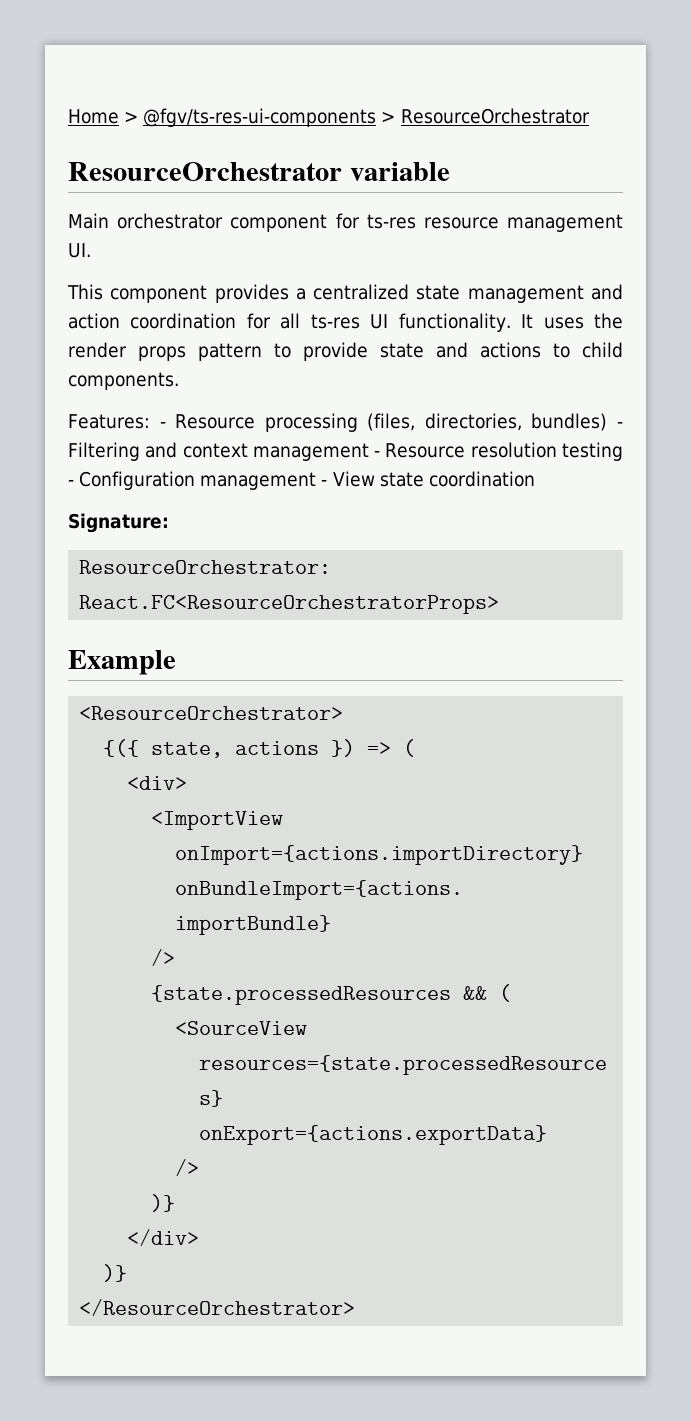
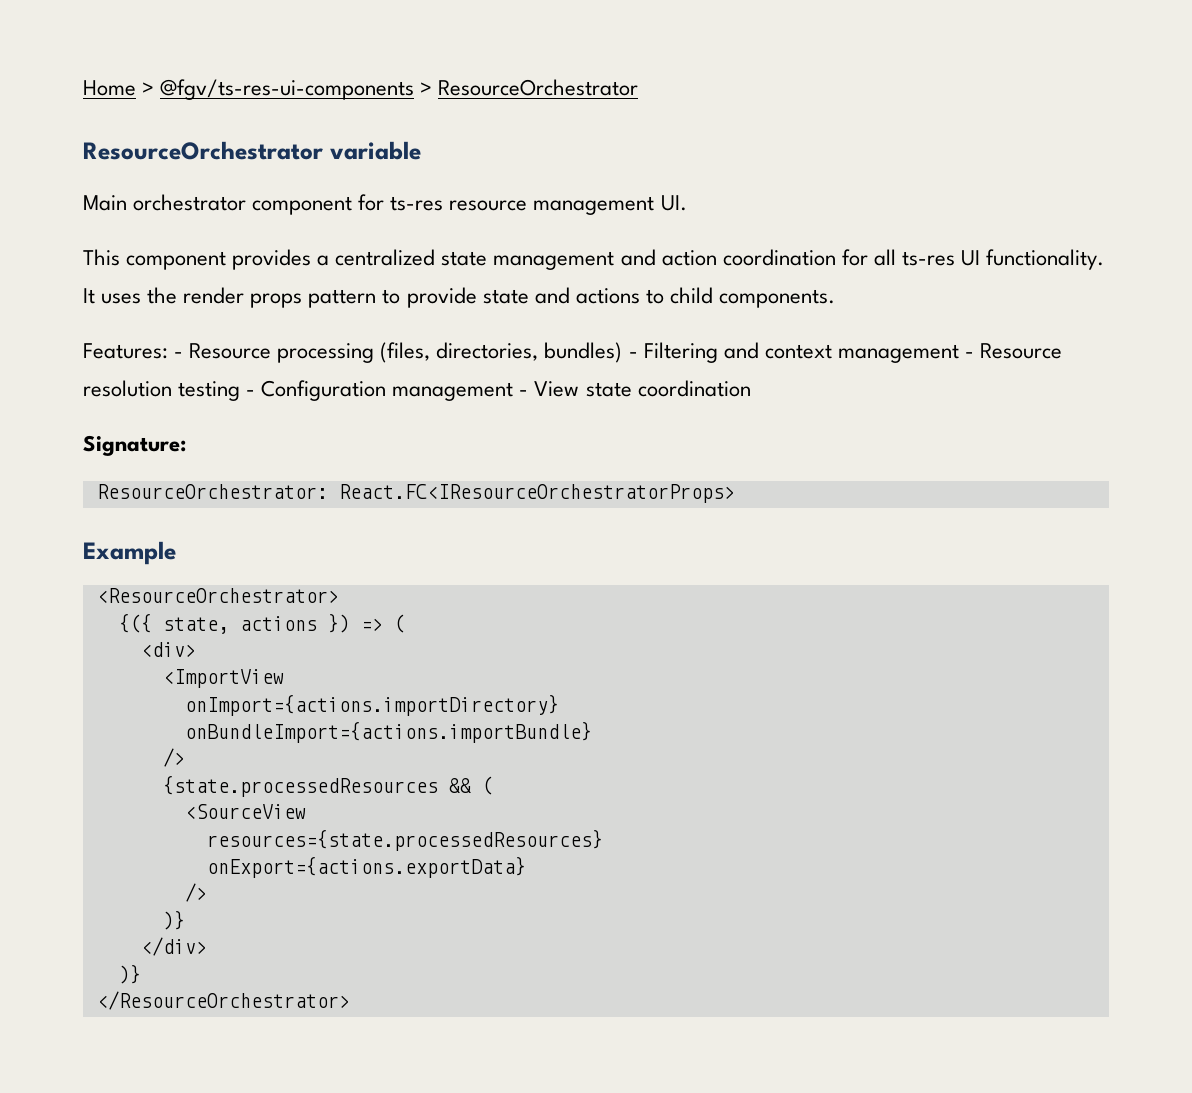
[79,595,500,614] React.FC<ResourceOrchestratorProps> -> [338,484,735,503] React.FC<IResourceOrchestratorProps>

